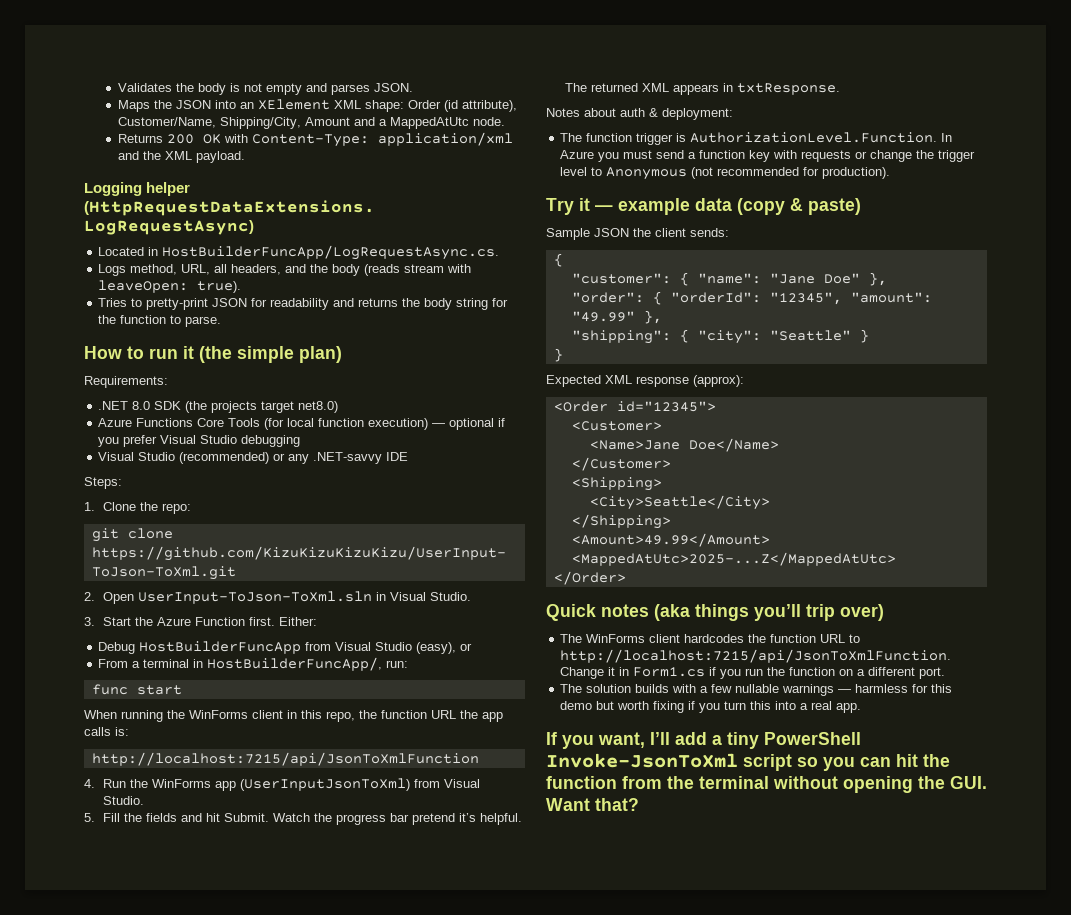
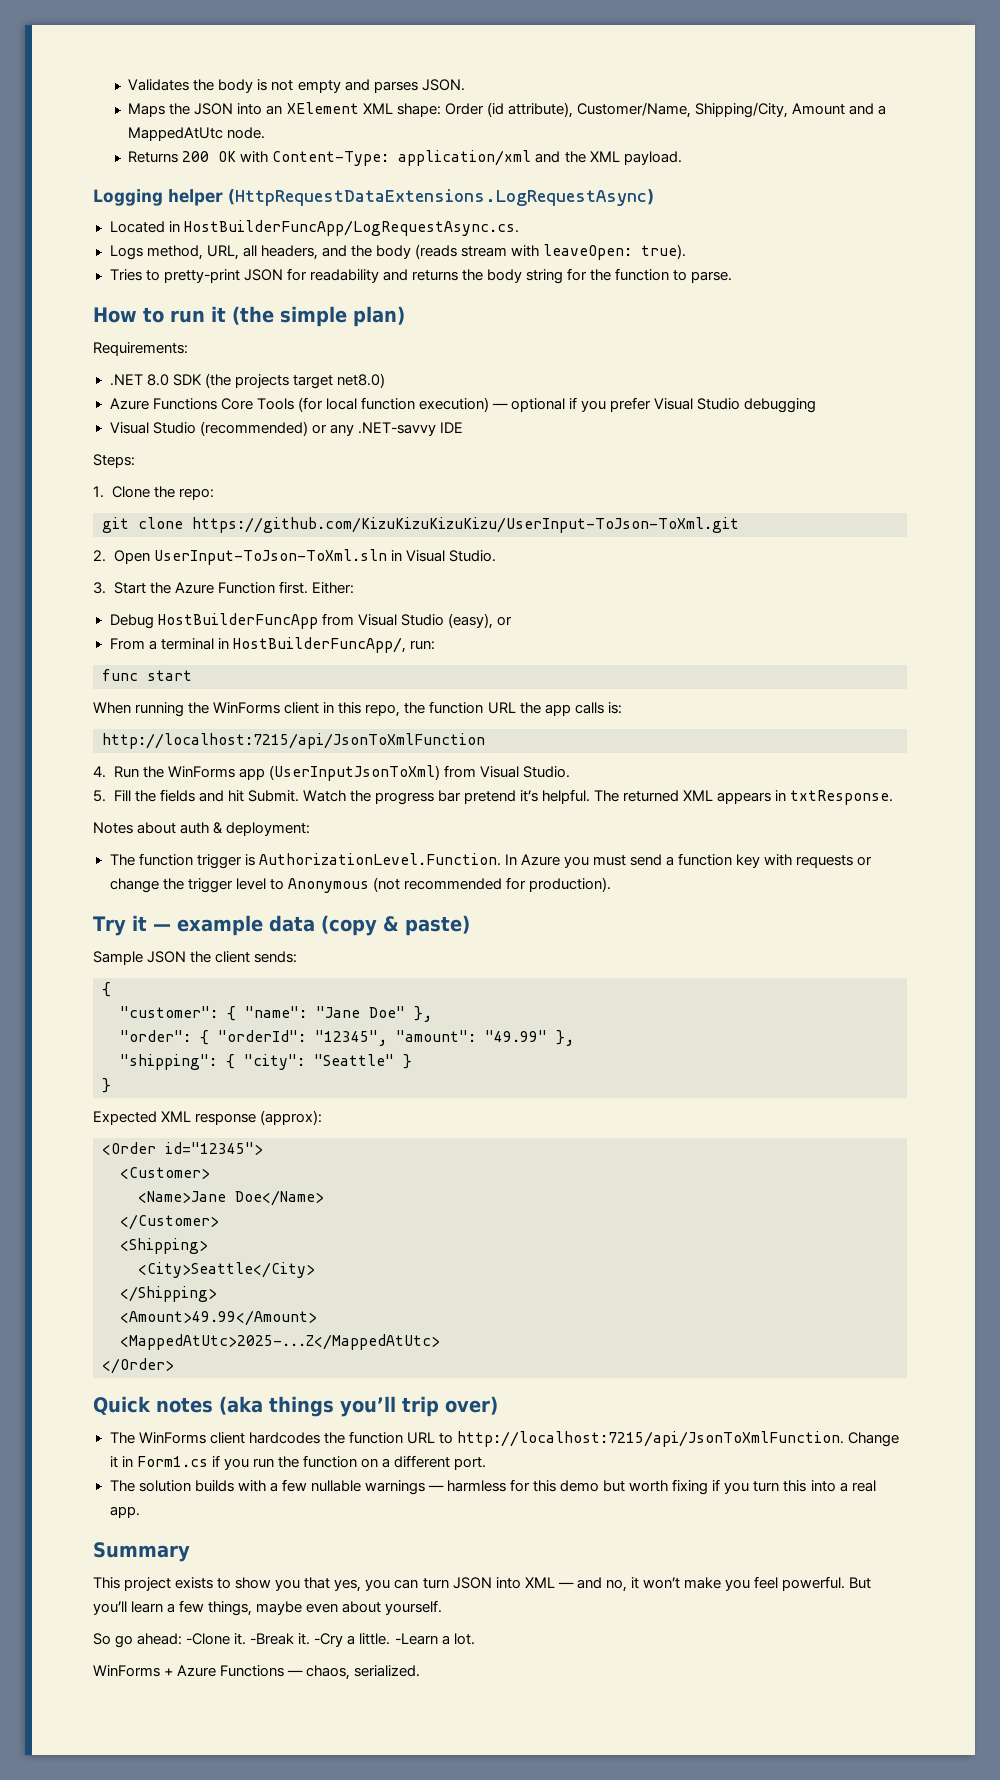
[546,732,861,749] [546,753,950,771] [546,776,987,793] [546,798,639,811] If you want, I’ll add a tiny PowerShell Invoke-JsonToXml script so you can hit the function from the terminal without opening the GUI. Want that? -> [93,1542,190,1562] [93,1576,872,1592] [93,1600,443,1616] [93,1633,475,1648] [93,1665,421,1680] Summary // This project exists to show you that yes, you can turn JSON into XML — and no, it won’t make you feel powerful. But you’ll learn a few things, maybe even about yourself. // So go ahead: -Clone it. -Break it. -Cry a little. -Learn a lot. // WinForms + Azure Functions — chaos, serialized.

